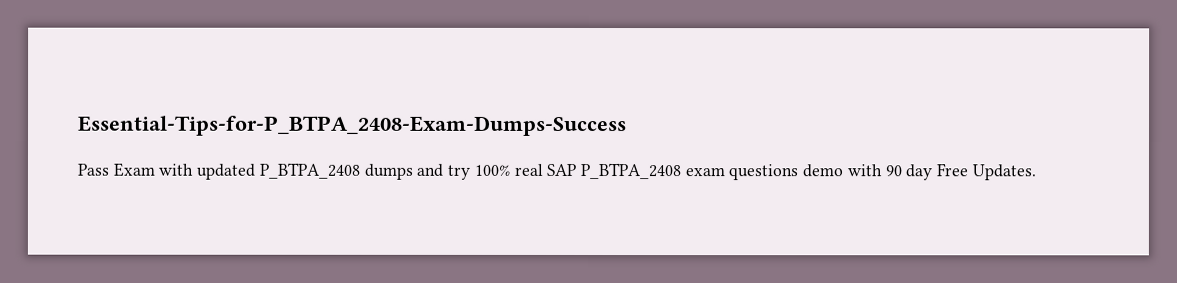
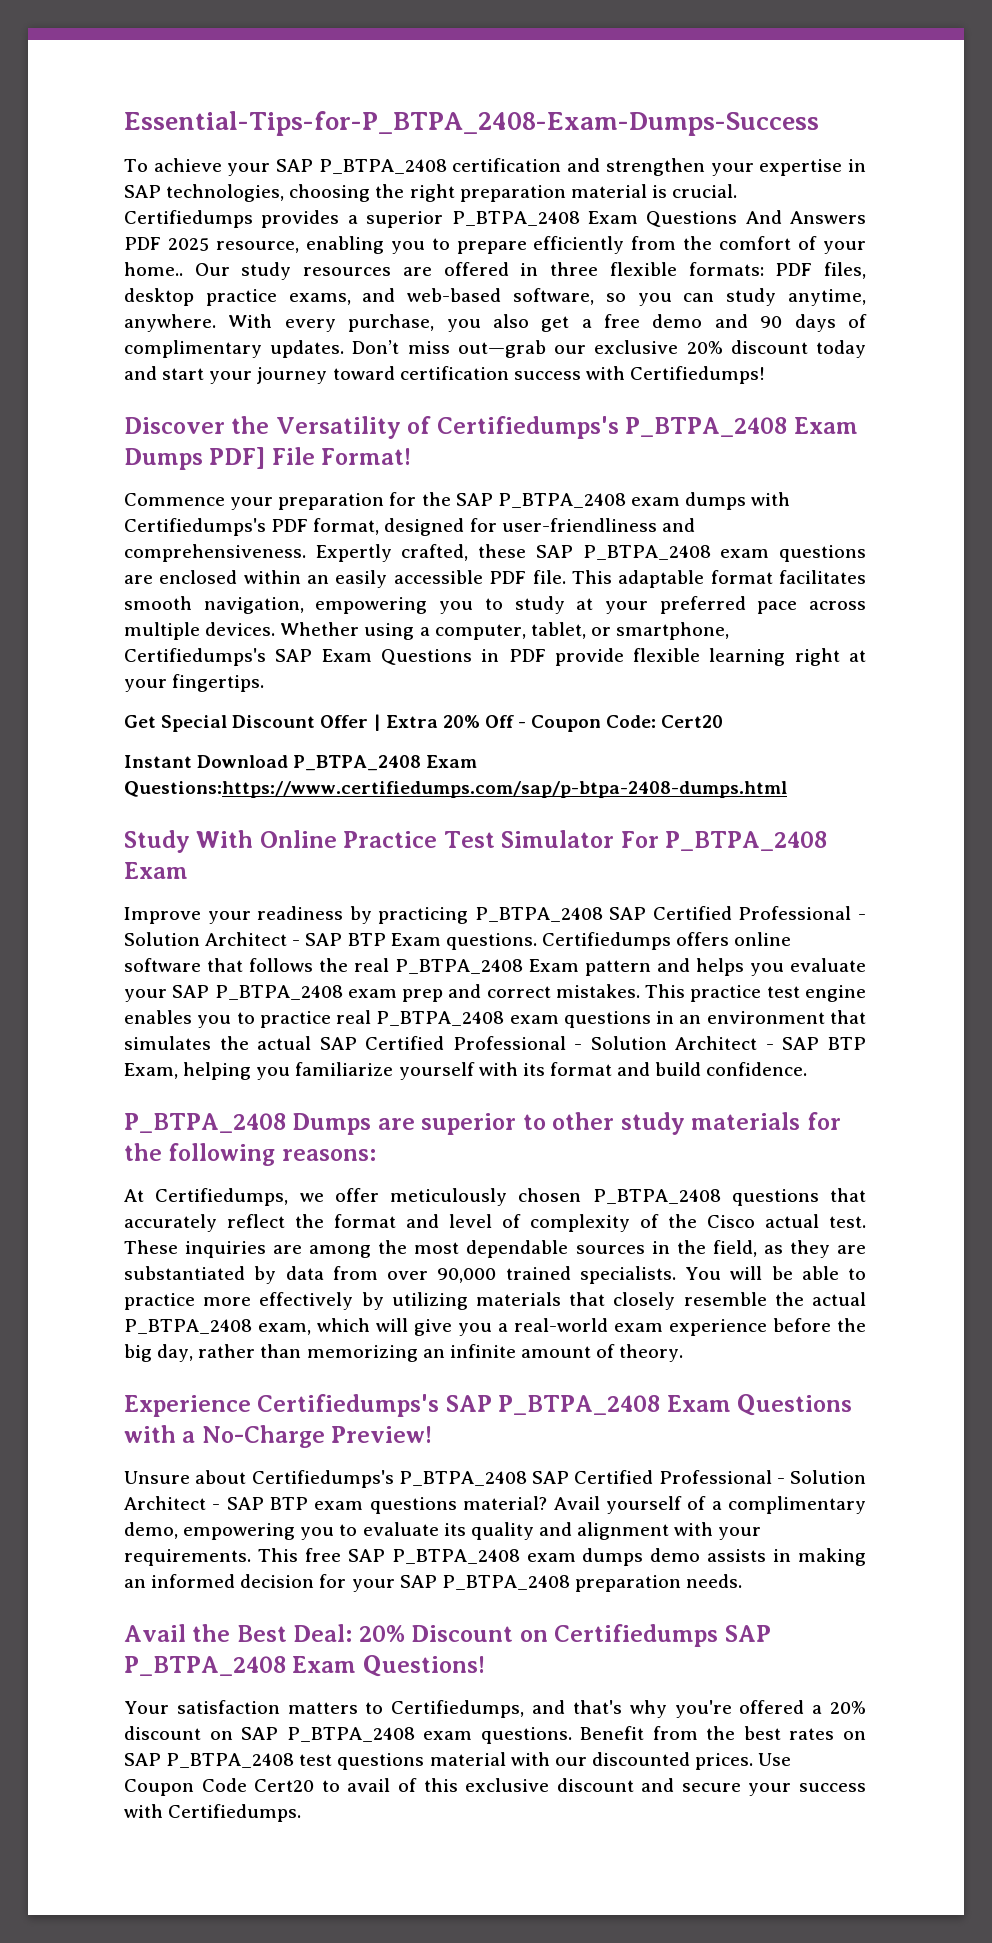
[77,162,1036,181] Pass Exam with updated P_BTPA_2408 dumps and try 100% real SAP P_BTPA_2408 exam questions demo with 90 day Free Updates. -> [124,158,866,176] [124,184,738,202] [124,210,866,228] [124,236,866,254] [124,262,867,280] [124,288,866,306] [124,314,867,332] [124,340,866,358] [124,366,766,384] [124,416,858,439] [124,447,412,470] [124,492,791,510] [124,518,695,536] [124,544,867,562] [124,570,867,588] [124,596,866,614] [124,622,730,640] [124,648,866,666] [124,674,265,692] [124,714,724,732] [124,755,478,771] [124,781,787,798] [124,830,828,853] [124,862,188,879] [124,906,866,924] [124,932,792,950] [124,958,867,976] [124,984,867,1002] [124,1010,867,1028] [124,1036,866,1050] [124,1062,808,1080] [124,1112,841,1135] [124,1143,376,1166] [124,1188,866,1206] [124,1214,866,1232] [124,1240,867,1258] [124,1266,867,1284] [124,1292,867,1310] [124,1318,866,1336] [124,1344,684,1362] [124,1394,853,1417] [124,1425,433,1448] [124,1470,866,1488] [124,1496,867,1514] [124,1522,762,1540] [124,1548,866,1566] [124,1574,743,1592] [124,1624,771,1647] [124,1655,485,1677] [124,1700,866,1718] [124,1726,866,1744] [124,1752,792,1770] [124,1778,867,1796] [124,1804,302,1822] To achieve your SAP P_BTPA_2408 certification and strengthen your expertise in SAP technologies, choosing the right preparation material is crucial. Certifiedumps provides a superior P_BTPA_2408 Exam Questions And Answers PDF 2025 resource, enabling you to prepare efficiently from the comfort of your home.. Our study resources are offered in three flexible formats: PDF files, desktop practice exams, and web-based software, so you can study anytime, anywhere. With every purchase, you also get a free demo and 90 days of complimentary updates. Don’t miss out—grab our exclusive 20% discount today and start your journey toward certification success with Certifiedumps! // Discover the Versatility of Certifiedumps's P_BTPA_2408 Exam Dumps PDF] File Format! // Commence your preparation for the SAP P_BTPA_2408 exam dumps with Certifiedumps's PDF format, designed for user-friendliness and comprehensiveness. Expertly crafted, these SAP P_BTPA_2408 exam questions are enclosed within an easily accessible PDF file. This adaptable format facilitates smooth navigation, empowering you to study at your preferred pace across multiple devices. Whether using a computer, tablet, or smartphone, Certifiedumps's SAP Exam Questions in PDF provide flexible learning right at your fingertips. // Get Special Discount Offer | Extra 20% Off - Coupon Code: Cert20 // Instant Download P_BTPA_2408 Exam Questions:https://www.certifiedumps.com/sap/p-btpa-2408-dumps.html // Study With Online Practice Test Simulator For P_BTPA_2408 Exam // Improve your readiness by practicing P_BTPA_2408 SAP Certified Professional - Solution Architect - SAP BTP Exam questions. Certifiedumps offers online software that follows the real P_BTPA_2408 Exam pattern and helps you evaluate your SAP P_BTPA_2408 exam prep and correct mistakes. This practice test engine enables you to practice real P_BTPA_2408 exam questions in an environment that simulates the actual SAP Certified Professional - Solution Architect - SAP BTP Exam, helping you familiarize yourself with its format and build confidence. // P_BTPA_2408 Dumps are superior to other study materials for the following reasons: // At Certifiedumps, we offer meticulously chosen P_BTPA_2408 questions that accurately reflect the format and level of complexity of the Cisco actual test. These inquiries are among the most dependable sources in the field, as they are substantiated by data from over 90,000 trained specialists. You will be able to practice more effectively by utilizing materials that closely resemble the actual P_BTPA_2408 exam, which will give you a real-world exam experience before the big day, rather than memorizing an infinite amount of theory. // Experience Certifiedumps's SAP P_BTPA_2408 Exam Questions with a No-Charge Preview! // Unsure about Certifiedumps's P_BTPA_2408 SAP Certified Professional - Solution Architect - SAP BTP exam questions material? Avail yourself of a complimentary demo, empowering you to evaluate its quality and alignment with your requirements. This free SAP P_BTPA_2408 exam dumps demo assists in making an informed decision for your SAP P_BTPA_2408 preparation needs. // Avail the Best Deal: 20% Discount on Certifiedumps SAP P_BTPA_2408 Exam Questions! // Your satisfaction matters to Certifiedumps, and that's why you're offered a 20% discount on SAP P_BTPA_2408 exam questions. Benefit from the best rates on SAP P_BTPA_2408 test questions material with our discounted prices. Use Coupon Code Cert20 to avail of this exclusive discount and secure your success with Certifiedumps.

